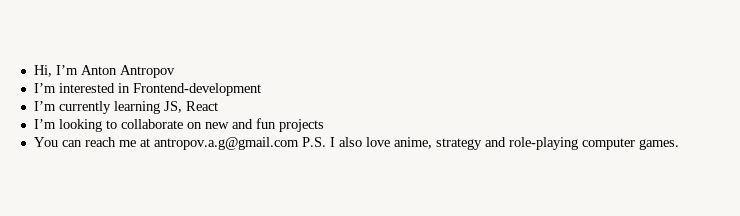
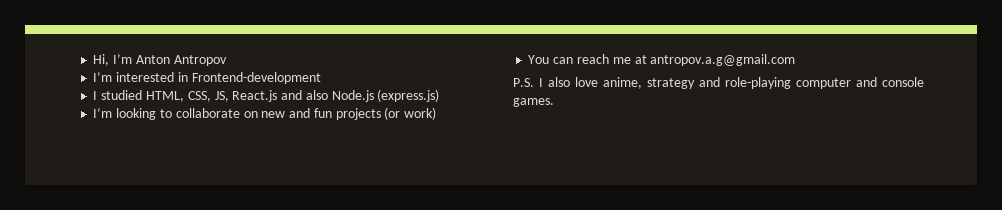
[33,101,218,114] I’m currently learning JS, React -> [93,89,440,102] I studied HTML, CSS, JS, React.js and also Node.js (express.js)
(324, 125) none -> [384,107,437,120] (or work)
(299, 143) none -> (796, 60) //
(635, 144) none -> [856,77,924,87] and console

